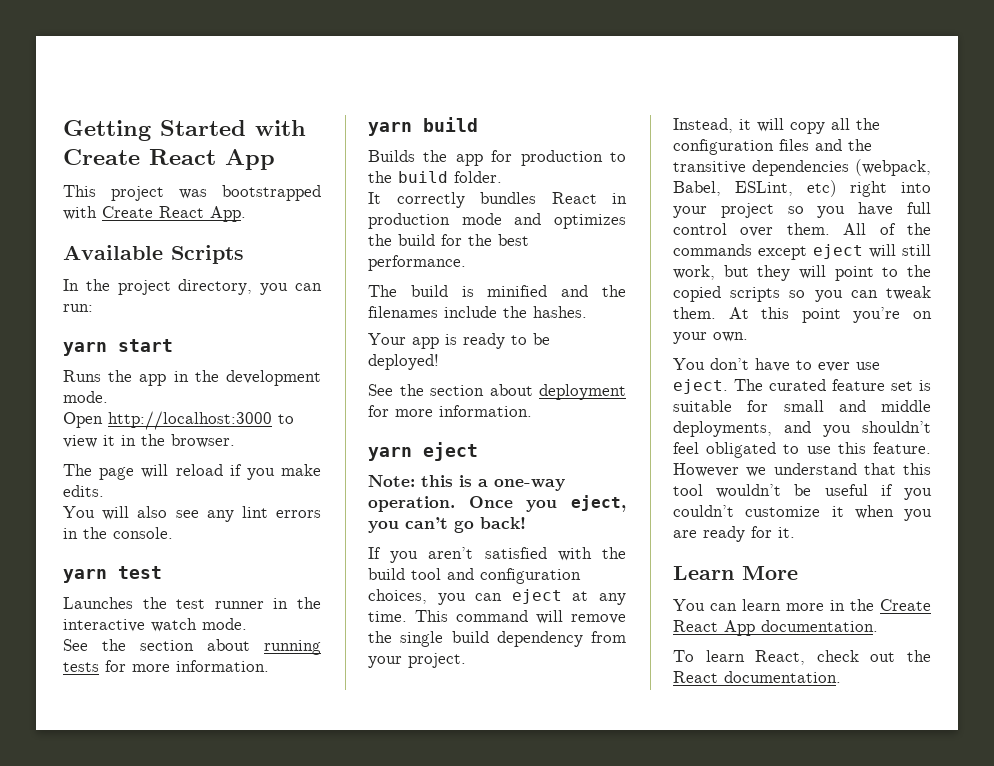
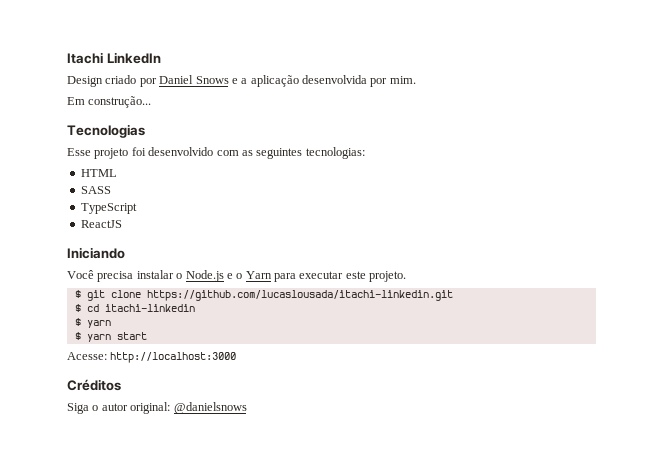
[63,120,306,141] [63,149,275,170] [63,185,321,201] [63,206,246,222] [63,245,244,264] [63,279,322,295] [63,304,93,312] [63,339,173,356] [63,370,321,386] [63,391,108,403] [63,411,294,430] [63,434,235,448] [63,464,321,480] [63,485,104,497] [63,506,321,522] [63,527,173,539] [63,566,162,583] [63,597,321,609] [63,618,247,632] [63,639,321,655] [63,660,269,672] [368,117,478,136] [368,150,626,166] [368,171,502,183] [368,192,627,208] [368,213,626,229] [368,234,529,246] [368,255,466,271] [368,285,626,297] [368,306,587,318] [368,333,550,349] [368,354,439,370] [368,384,626,400] [368,405,532,417] [368,442,478,461] [368,475,565,491] [368,495,626,512] [368,517,526,533] [368,547,626,563] [368,568,581,584] [368,589,626,605] [368,610,626,624] [368,631,626,647] [368,653,466,668] [673,118,880,134] [673,139,872,155] [673,159,931,176] [673,180,931,197] [673,202,931,218] [673,223,931,237] [673,244,931,260] [673,265,931,281] [673,286,931,302] [673,307,932,323] [673,332,748,344] [673,358,880,372] [673,379,931,394] [673,400,931,412] [673,421,931,437] [673,442,931,458] [673,463,931,477] [673,484,932,500] [673,505,932,521] [673,526,795,542] [673,566,798,580] [673,599,931,611] [673,620,878,636] [673,650,931,665] [673,671,841,683] Getting Started with Create React App // This project was bootstrapped with Create React App. // Available Scripts // In the project directory, you can run: // yarn start // Runs the app in the development mode. // Open http://localhost:3000 to view it in the browser. // The page will reload if you make edits. // You will also see any lint errors in the console. // yarn test // Launches the test runner in the interactive watch mode. // See the section about running tests for more information. // yarn build // Builds the app for production to the build folder. // It correctly bundles React in production mode and optimizes the build for the best performance. // The build is minified and the filenames include the hashes. // Your app is ready to be deployed! // See the section about deployment for more information. // yarn eject // Note: this is a one-way operation. Once you eject, you can’t go back! // If you aren’t satisfied with the build tool and configuration choices, you can eject at any time. This command will remove the single build dependency from your project. // Instead, it will copy all the configuration files and the transitive dependencies (webpack, Babel, ESLint, etc) right into your project so you have full control over them. All of the commands except eject will still work, but they will point to the copied scripts so you can tweak them. At this point you’re on your own. // You don’t have to ever use eject. The curated feature set is suitable for small and middle deployments, and you shouldn’t feel obligated to use this feature. However we understand that this tool wouldn’t be useful if you couldn’t customize it when you are ready for it. // Learn More // You can learn more in the Create React App documentation. // To learn React, check out the React documentation. -> [67,52,161,64] [67,75,416,87] [67,96,152,108] [67,124,145,138] [67,147,365,159] [80,169,117,177] [80,186,111,194] [80,203,137,214] [80,220,122,228] [67,247,125,259] [67,270,407,282] [74,290,453,301] [74,304,195,312] [74,318,111,328] [74,332,147,342] [67,352,237,363] [67,379,121,391] [67,402,247,414] Itachi LinkedIn // Design criado por Daniel Snows e a aplicação desenvolvida por mim. // Em construção... // Tecnologias // Esse projeto foi desenvolvido com as seguintes tecnologias: // HTML // SASS // TypeScript // ReactJS // Iniciando // Você precisa instalar o Node.js e o Yarn para executar este projeto. // $ git clone https://github.com/lucaslousada/itachi-linkedin.git // $ cd itachi-linkedin // $ yarn // $ yarn start // Acesse: http://localhost:3000 // Créditos // Siga o autor original: @danielsnows

